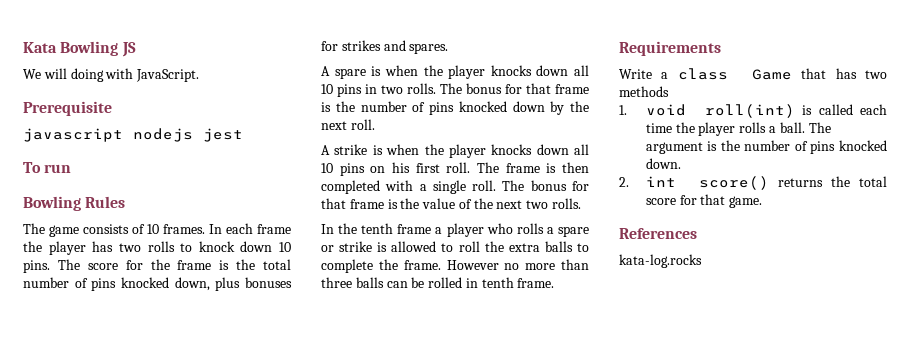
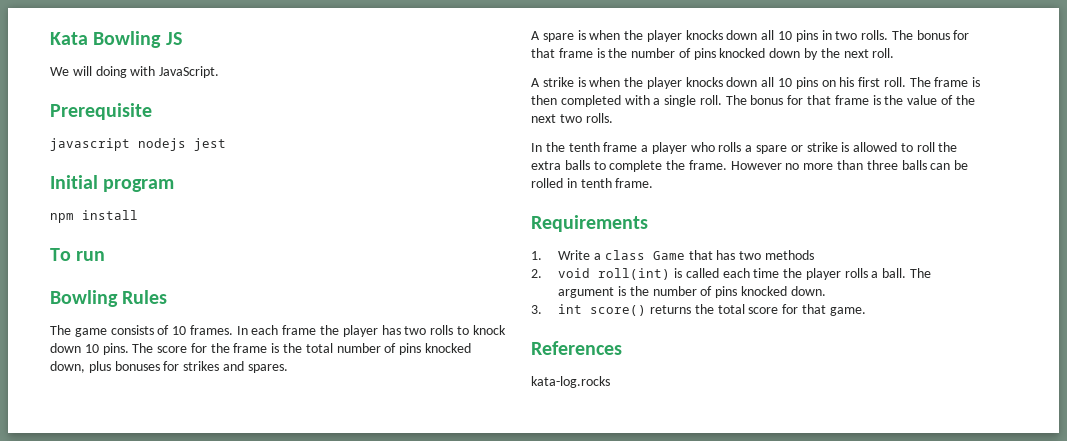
(243, 135) none -> [50,175,175,192] [50,210,138,223] // Initial program // npm install
(721, 48) none -> [531,251,542,260] 1.
[619,105,627,115] 1. -> [531,269,542,278] 2.
[619,177,629,187] 2. -> [531,305,542,314] 3.

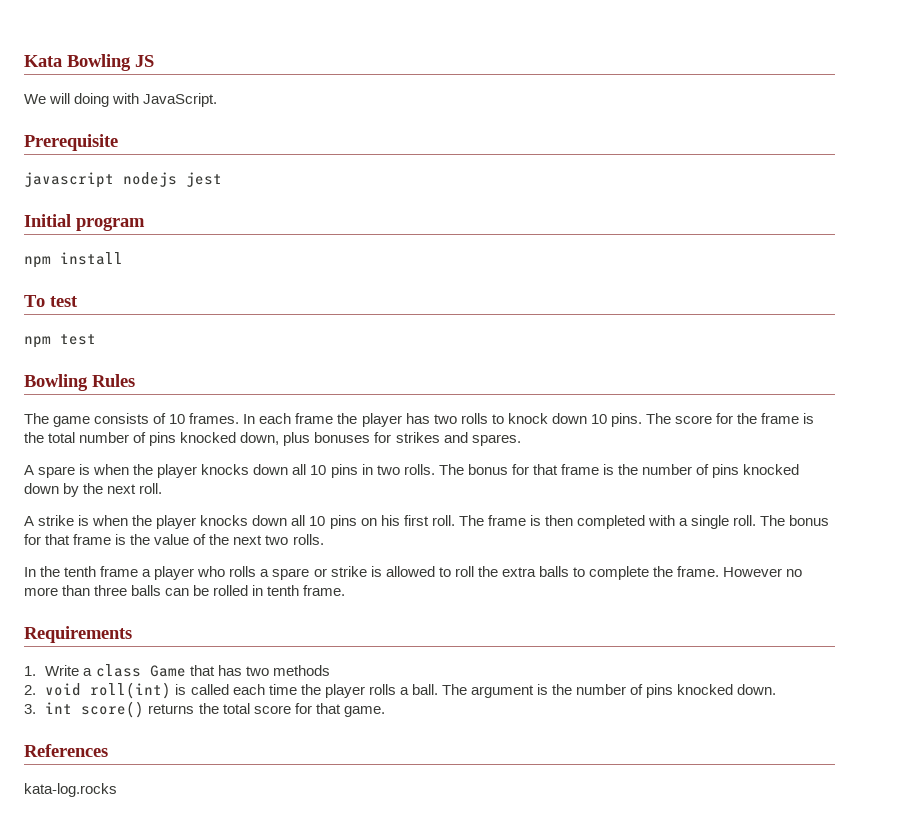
[76,251,106,261] run -> [50,296,78,307] [24,334,96,348] test // npm test

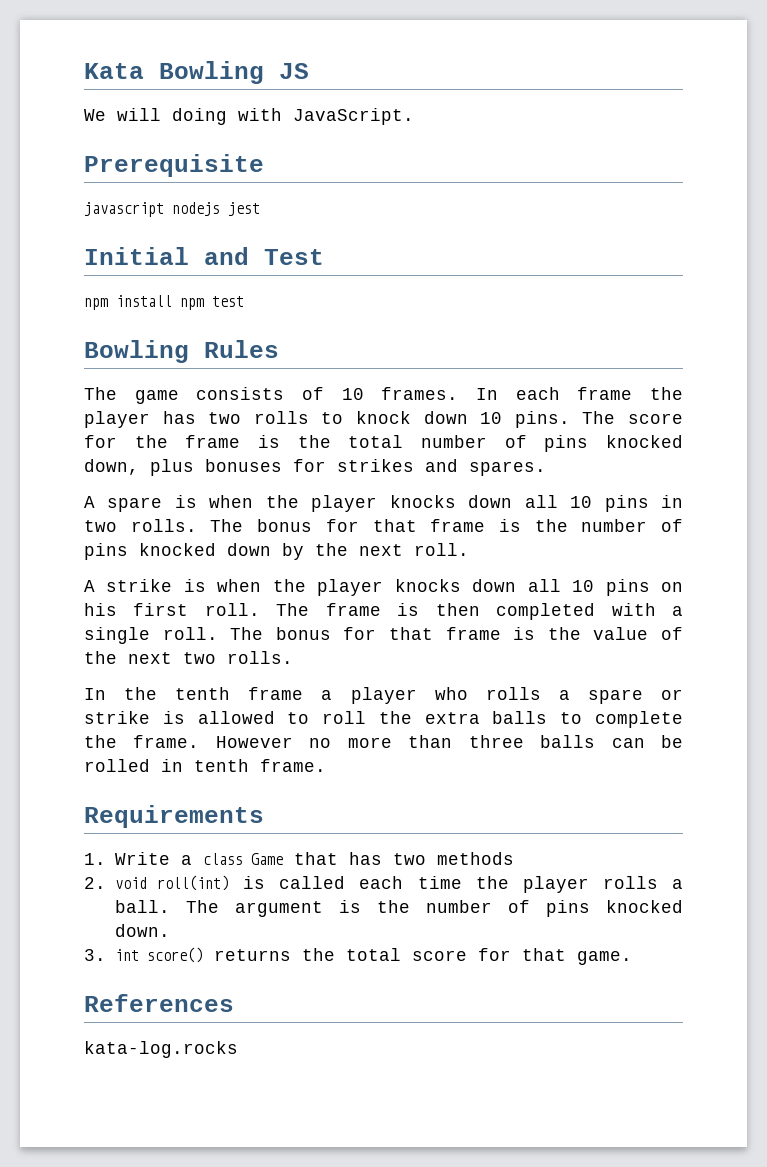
[76,217,145,231] program -> [204,247,324,265] and Test
[24,295,78,307] // To test // -> (172, 301) none

